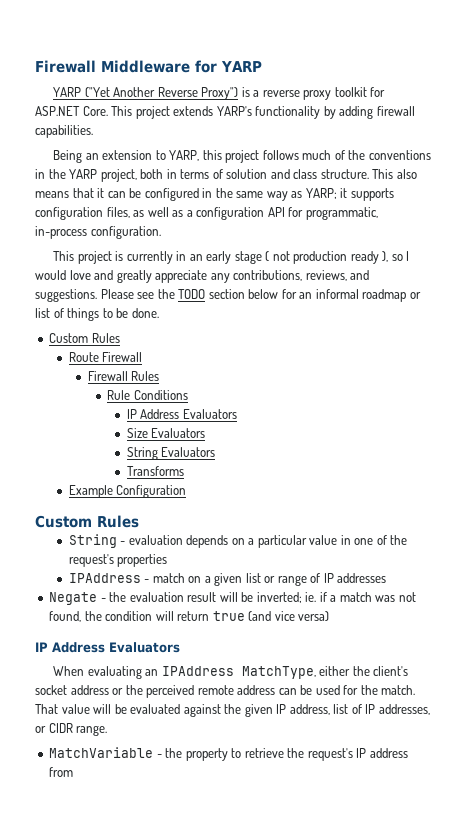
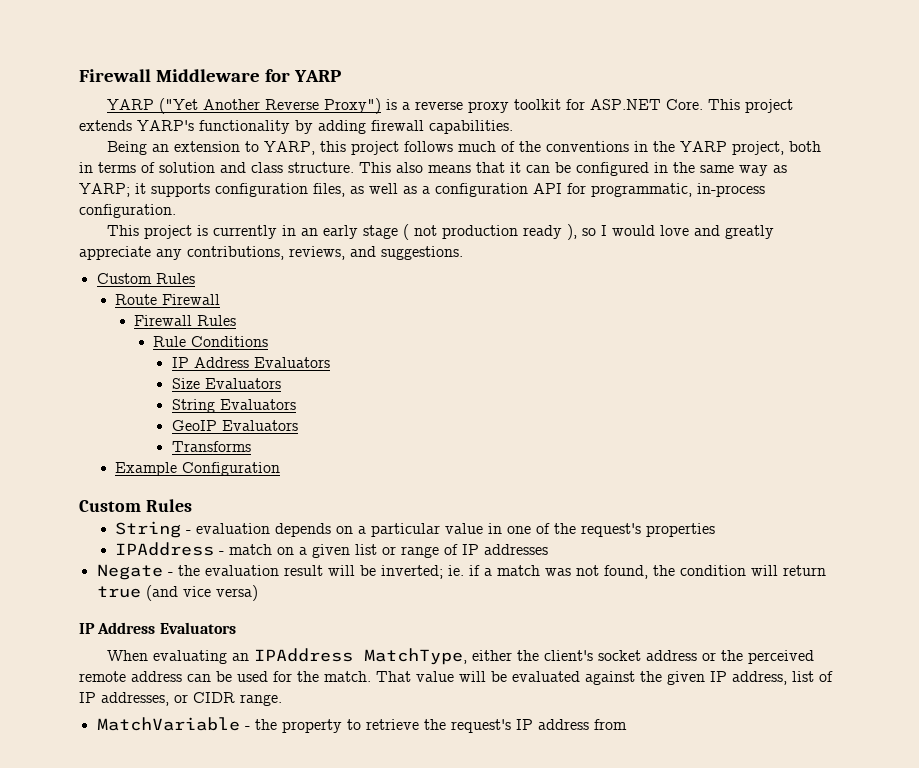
[100,289,421,302] [35,308,159,321] Please see the TODO section below for an informal roadmap or list of things to be done. -> (463, 253) none
(216, 452) none -> [171,420,298,431] // GeoIP Evaluators

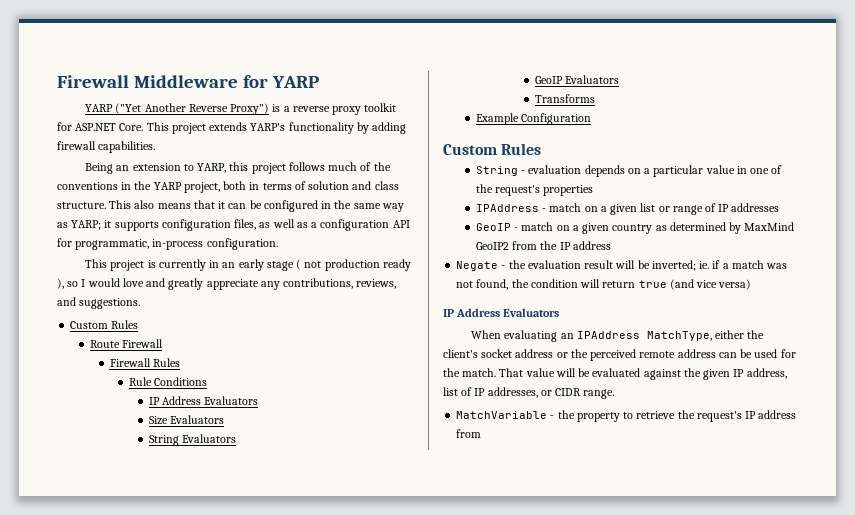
(549, 549) none -> [475,222,795,234] [475,241,611,250] // GeoIP - match on a given country as determined by MaxMind GeoIP2 from the IP address

